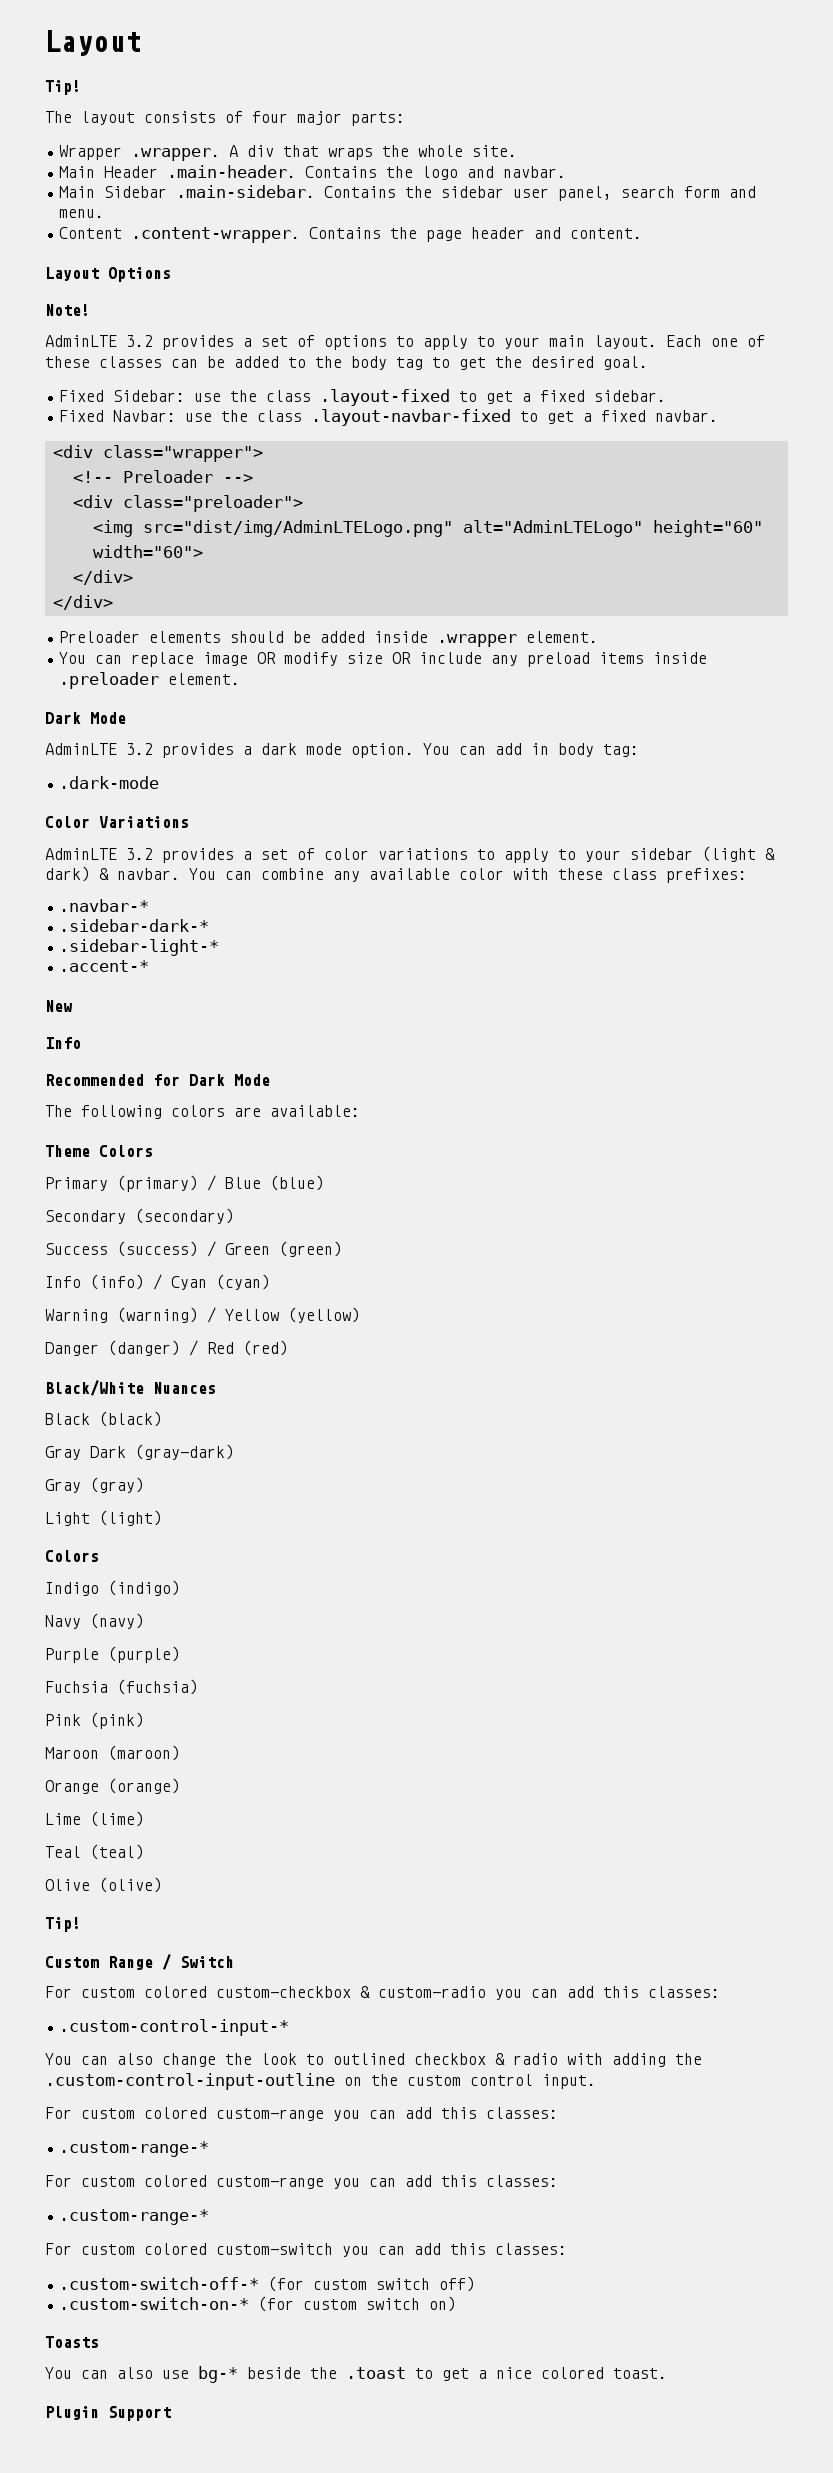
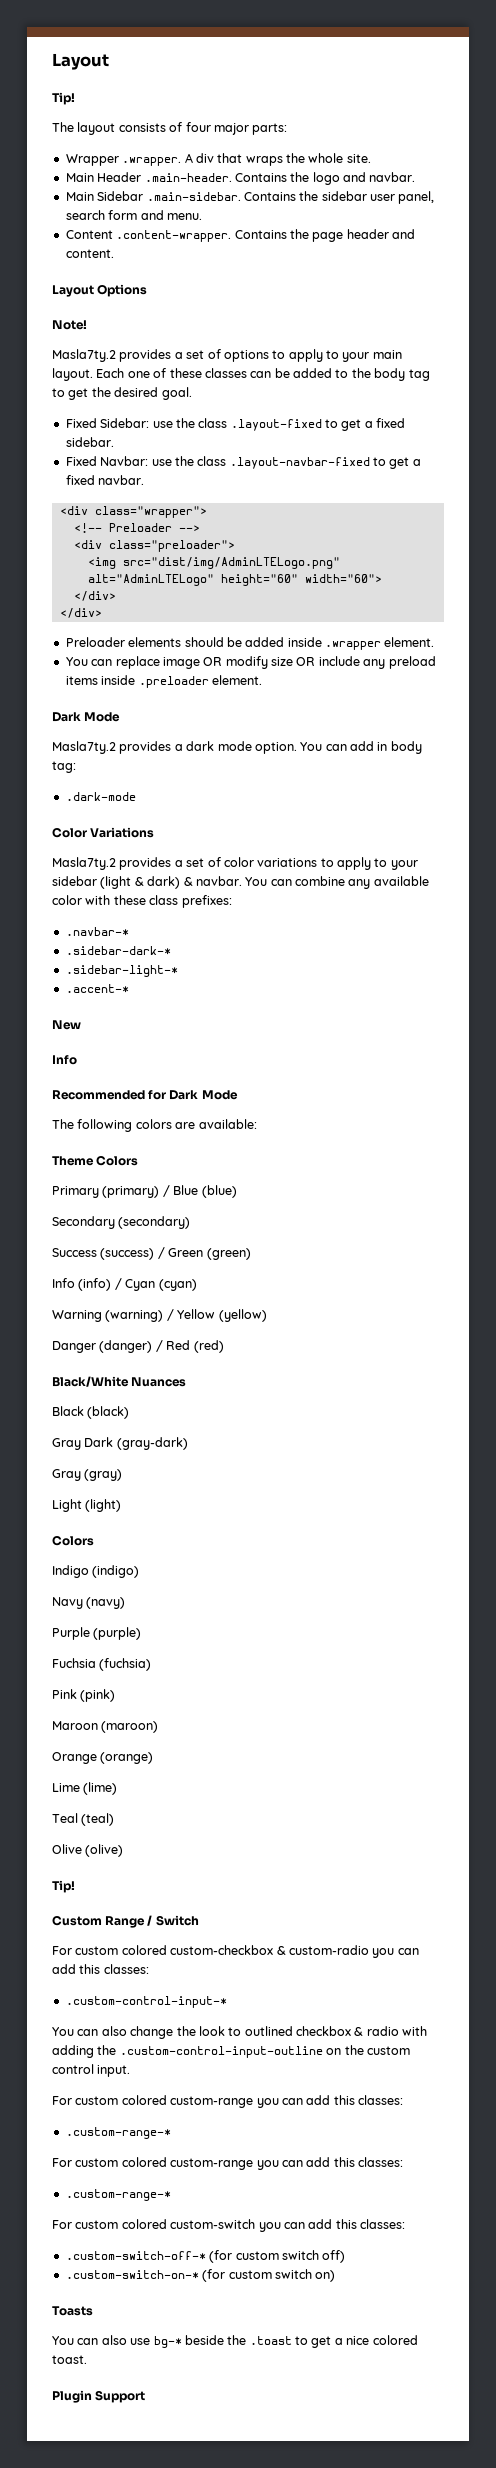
[45,335,153,347] AdminLTE 3.2 -> [52,349,116,362] Masla7ty.2
[45,743,153,755] AdminLTE 3.2 -> [52,741,116,754] Masla7ty.2
[45,848,153,860] AdminLTE 3.2 -> [52,857,116,870] Masla7ty.2

